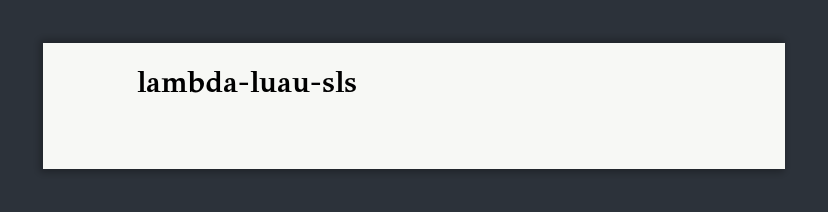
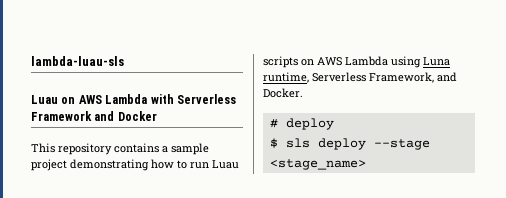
(357, 82) none -> [31,94,236,104] [31,111,157,121] [31,143,209,155] [31,159,239,171] [263,56,450,68] [263,72,457,83] [263,88,303,98] [269,118,334,130] [269,138,430,150] [269,159,366,170] // Luau on AWS Lambda with Serverless Framework and Docker // This repository contains a sample project demonstrating how to run Luau scripts on AWS Lambda using Luna runtime, Serverless Framework, and Docker. // # deploy // $ sls deploy --stage <stage_name>

